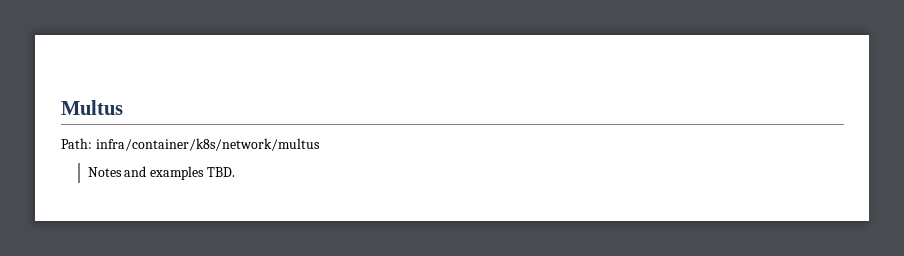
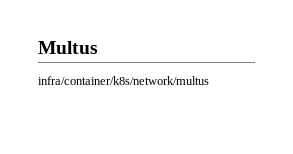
[61,138,92,149] Path: -> (98, 47) none
[87,166,235,180] // Notes and examples TBD. -> (209, 80) none

